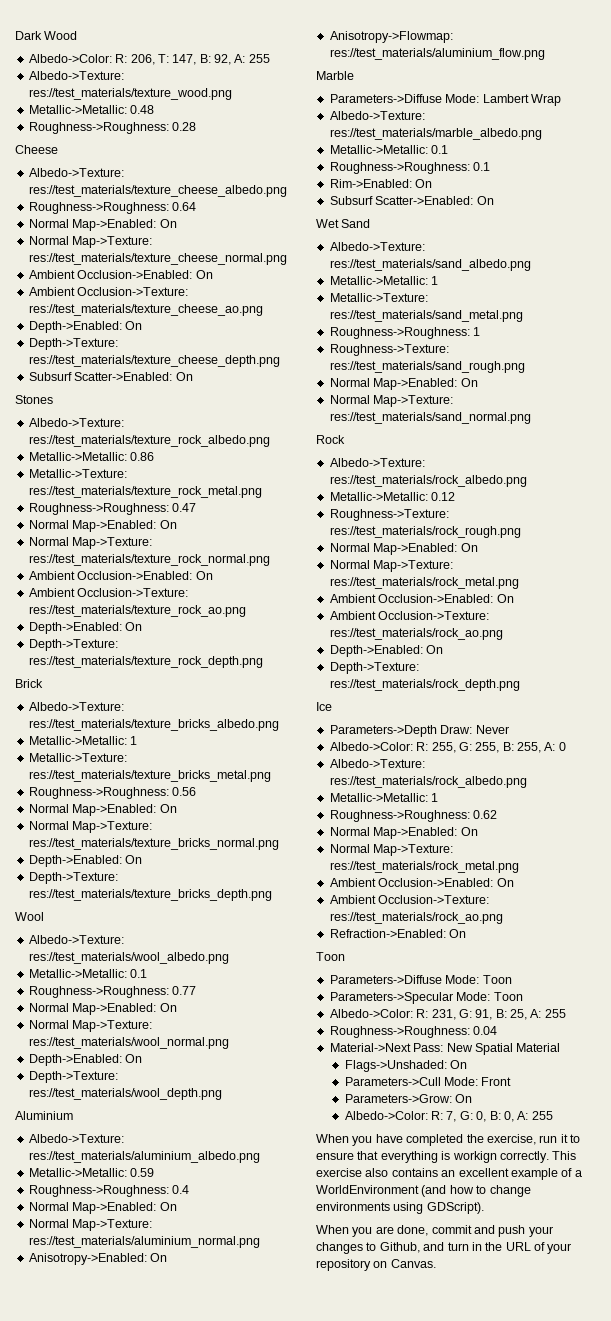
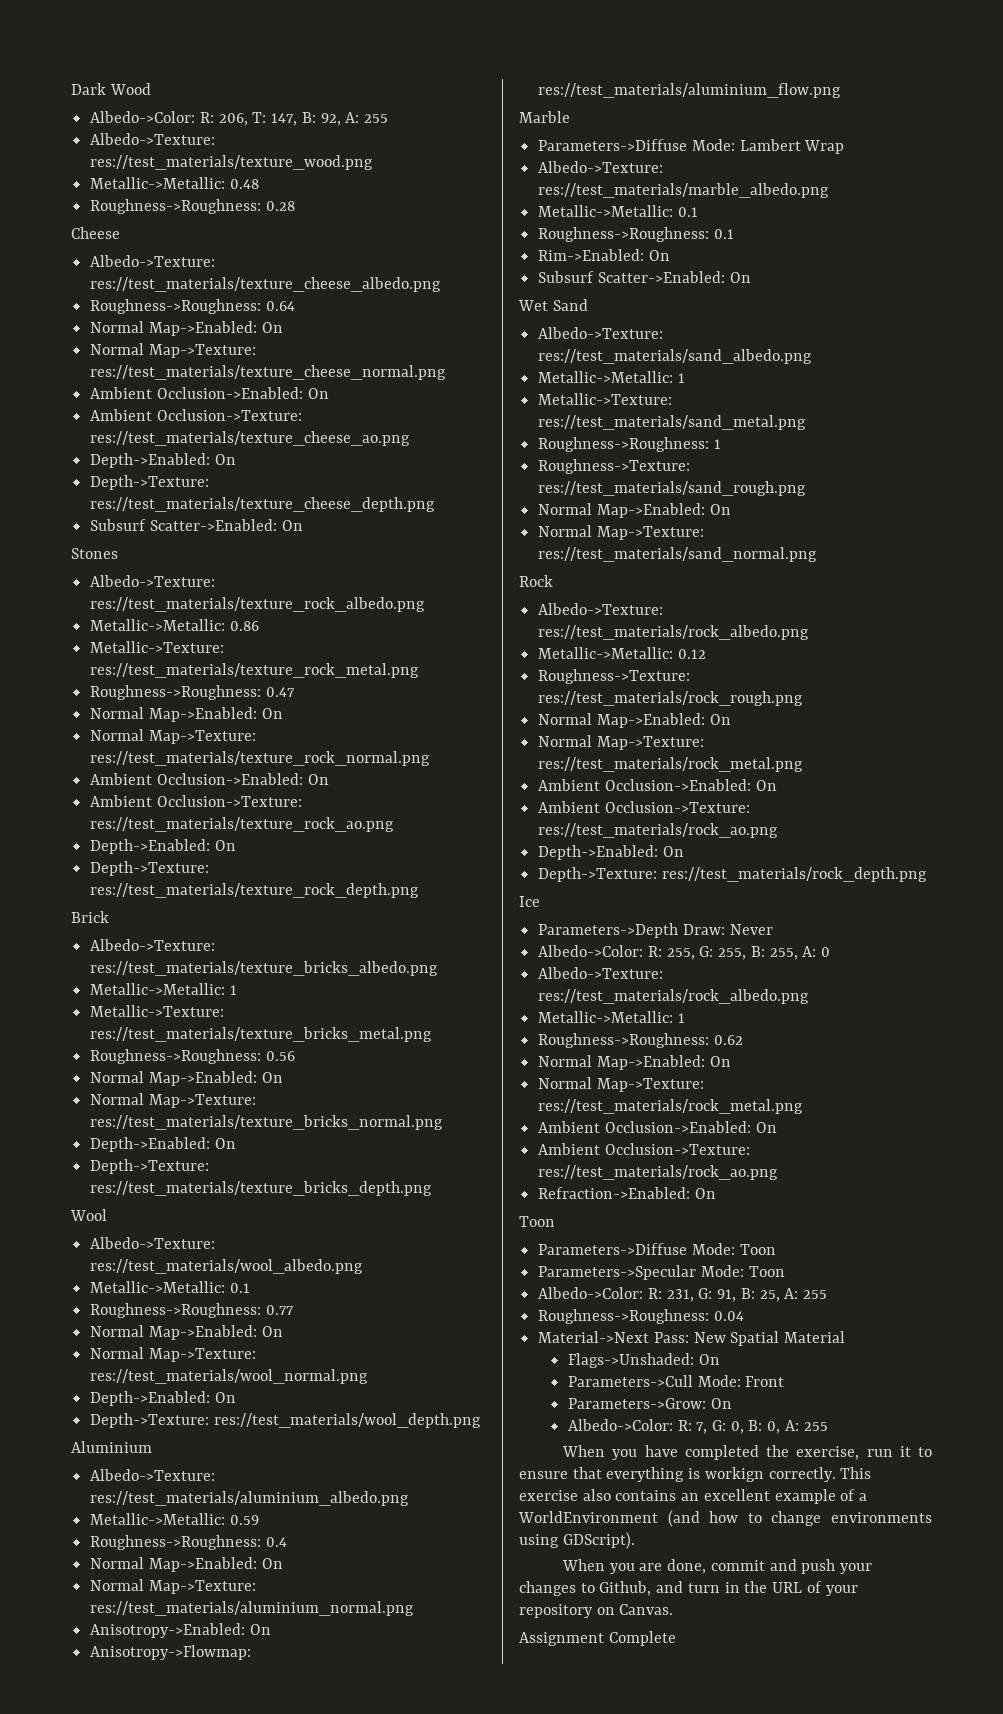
(436, 1263) none -> [519,1631,676,1646] // Assignment Complete

